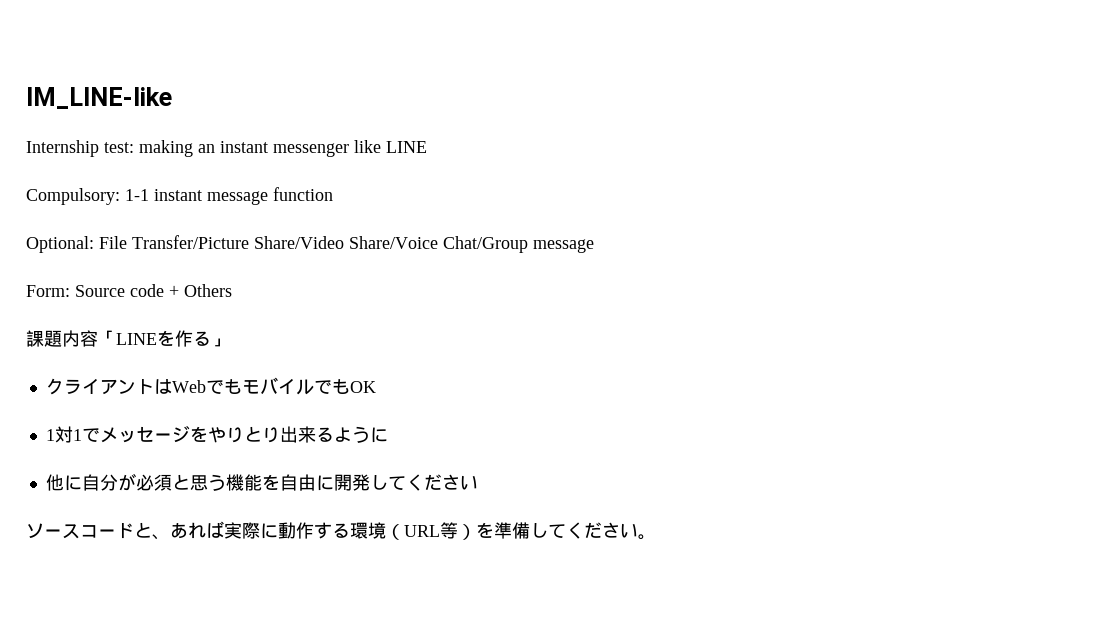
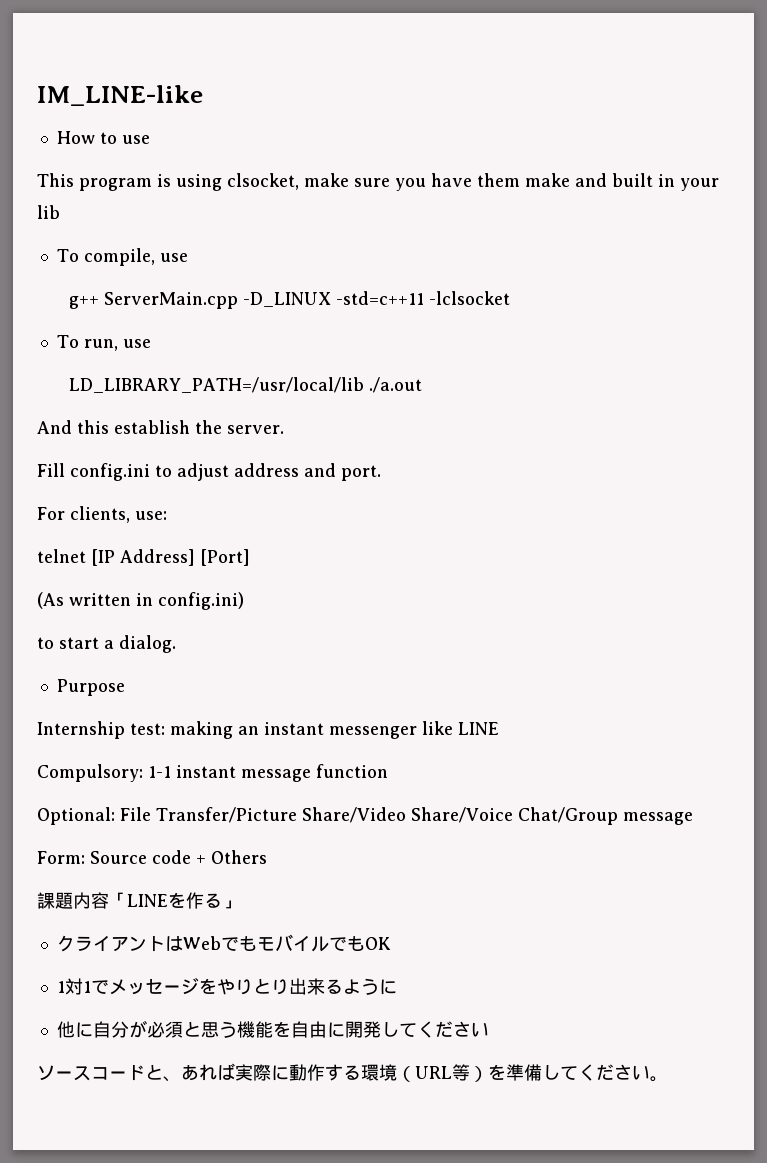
(172, 98) none -> [56,131,150,144] [37,173,719,191] [37,205,60,219] [56,248,188,266] [69,291,511,309] [56,335,151,351] [69,377,423,393] [37,420,284,434] [37,463,381,481] [37,506,167,523] [37,549,250,566] [37,592,244,610] [37,635,176,653] [56,679,125,696] // How to use // This program is using clsocket, make sure you have them make and built in your lib // To compile, use // g++ ServerMain.cpp -D_LINUX -std=c++11 -lclsocket // To run, use // LD_LIBRARY_PATH=/usr/local/lib ./a.out // And this establish the server. // Fill config.ini to adjust address and port. // For clients, use: // telnet [IP Address] [Port] // (As written in config.ini) // to start a dialog. // Purpose

